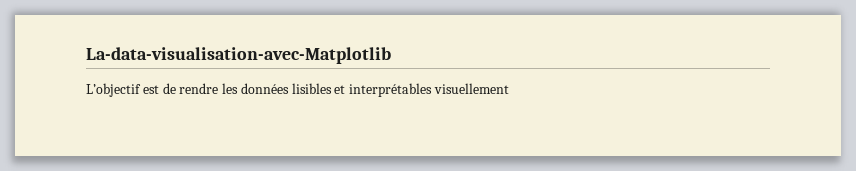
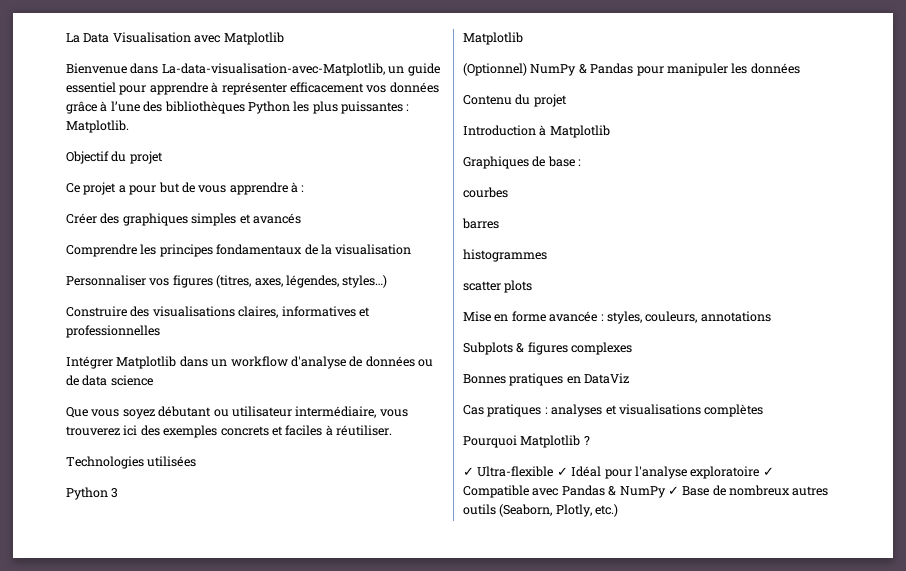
[86,47,391,64] [86,83,510,97] La-data-visualisation-avec-Matplotlib // L’objectif est de rendre les données lisibles et interprétables visuellement -> [66,32,284,45] [66,63,440,76] [66,82,439,95] [66,101,410,114] [66,120,129,133] [66,151,163,164] [66,182,305,195] [66,213,301,226] [66,244,412,257] [66,275,388,288] [66,306,370,318] [66,325,160,338] [66,356,433,369] [66,375,153,386] [66,406,408,419] [66,425,392,438] [66,456,197,469] [66,487,119,500] [463,32,523,45] [463,63,800,76] [463,94,567,107] [463,125,610,138] [463,156,582,169] [463,187,508,198] [462,218,499,229] [463,249,547,262] [463,280,533,293] [463,311,771,324] [463,342,633,355] [463,373,630,386] [463,404,764,417] [463,435,590,448] [463,466,774,479] [463,485,829,498] [463,504,619,517] La Data Visualisation avec Matplotlib // Bienvenue dans La-data-visualisation-avec-Matplotlib, un guide essentiel pour apprendre à représenter efficacement vos données grâce à l’une des bibliothèques Python les plus puissantes : Matplotlib. // Objectif du projet // Ce projet a pour but de vous apprendre à : // Créer des graphiques simples et avancés // Comprendre les principes fondamentaux de la visualisation // Personnaliser vos figures (titres, axes, légendes, styles…) // Construire des visualisations claires, informatives et professionnelles // Intégrer Matplotlib dans un workflow d'analyse de données ou de data science // Que vous soyez débutant ou utilisateur intermédiaire, vous trouverez ici des exemples concrets et faciles à réutiliser. // Technologies utilisées // Python 3 // Matplotlib // (Optionnel) NumPy & Pandas pour manipuler les données // Contenu du projet // Introduction à Matplotlib // Graphiques de base : // courbes // barres // histogrammes // scatter plots // Mise en forme avancée : styles, couleurs, annotations // Subplots & figures complexes // Bonnes pratiques en DataViz // Cas pratiques : analyses et visualisations complètes // Pourquoi Matplotlib ? // ✓ Ultra-flexible ✓ Idéal pour l'analyse exploratoire ✓ Compatible avec Pandas & NumPy ✓ Base de nombreux autres outils (Seaborn, Plotly, etc.)

